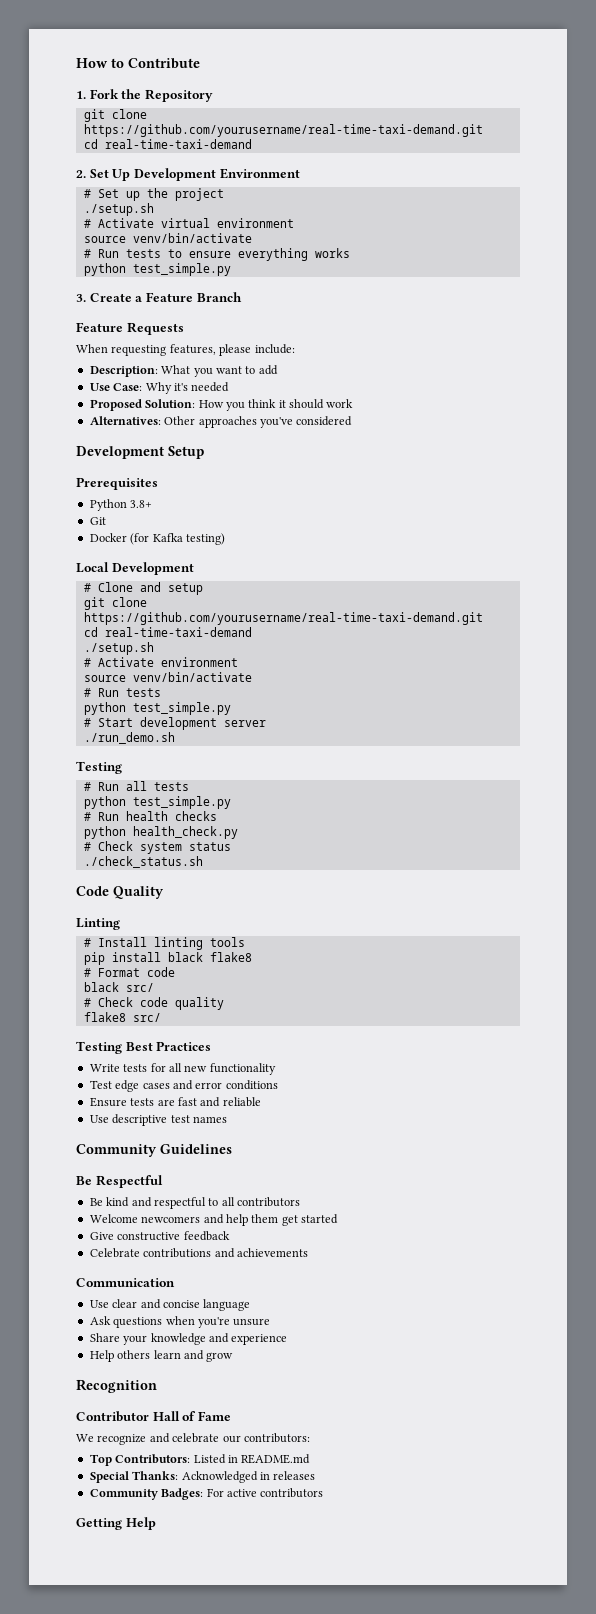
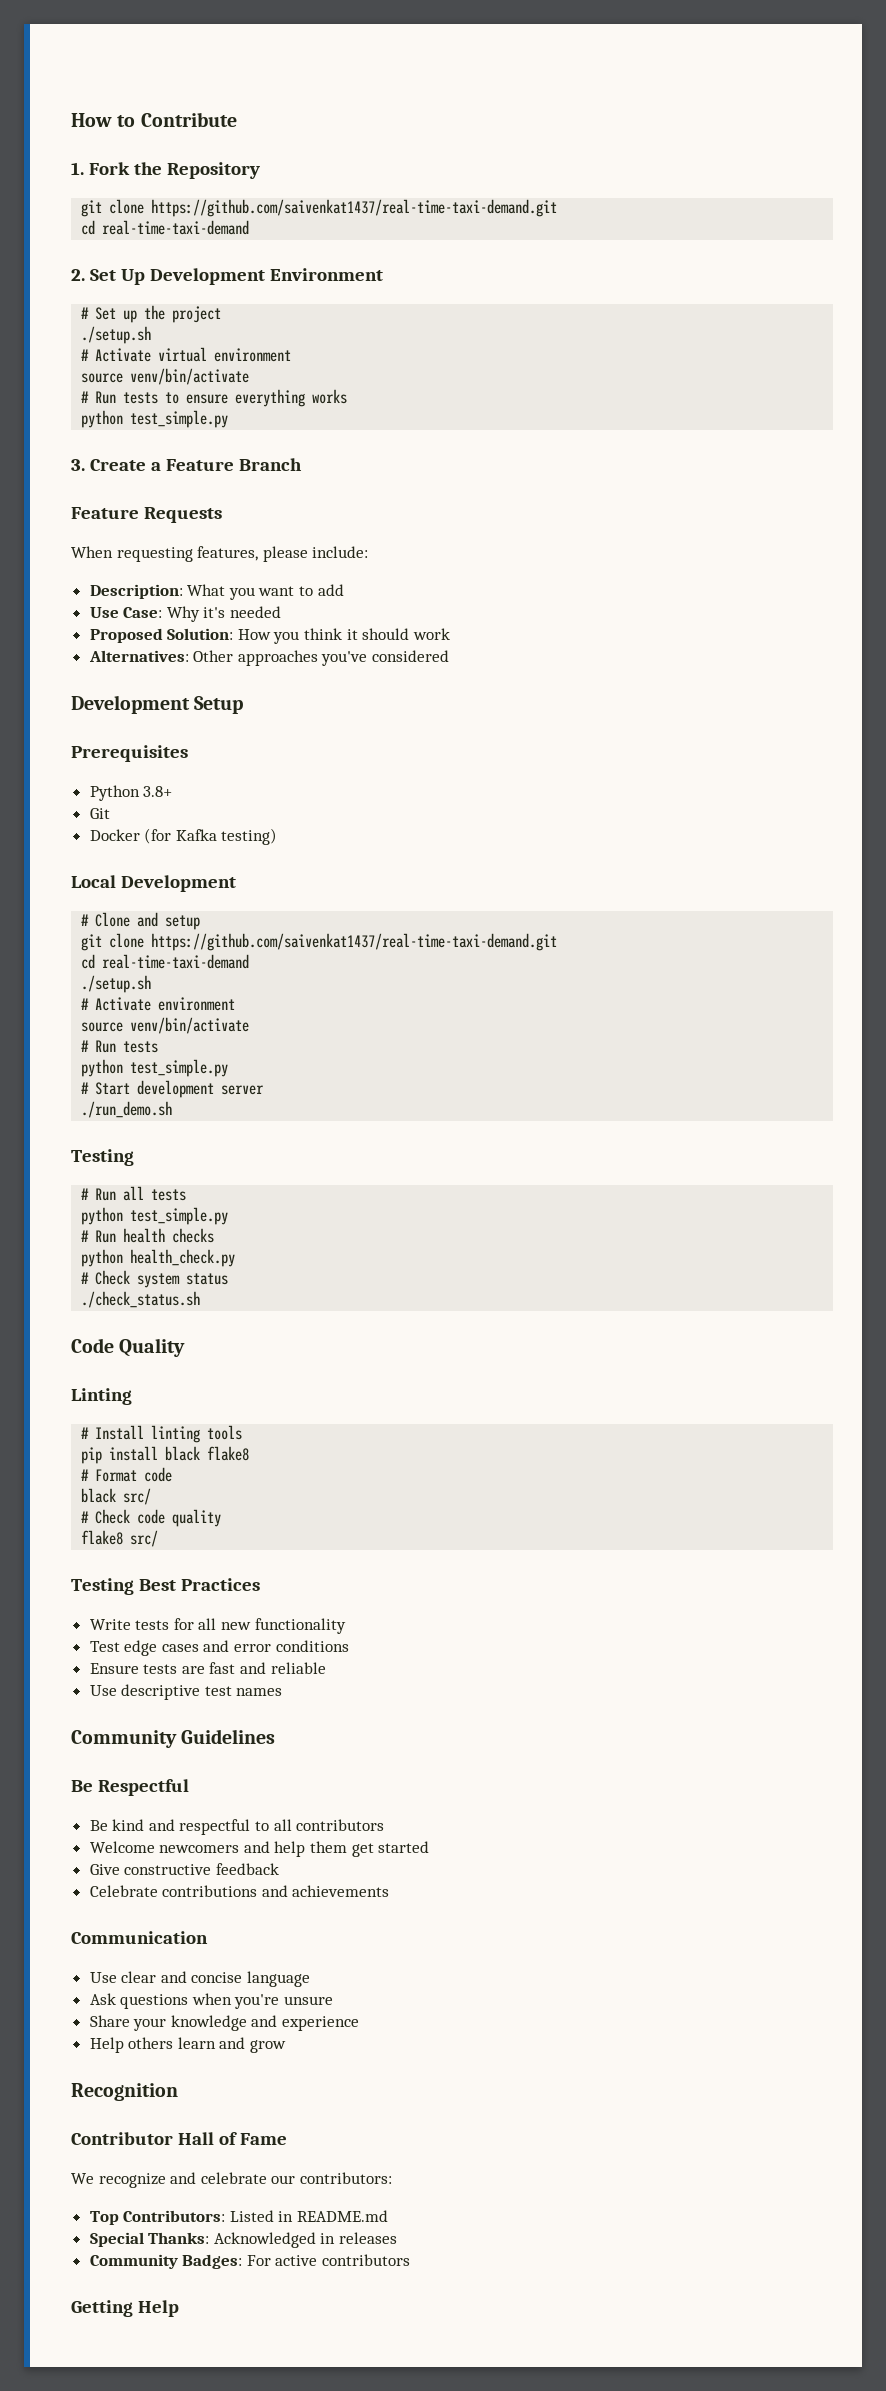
[83,124,483,137] https://github.com/yourusername/real-time-taxi-demand.git -> [151,199,558,217] https://github.com/saivenkat1437/real-time-taxi-demand.git
[83,612,483,625] https://github.com/yourusername/real-time-taxi-demand.git -> [151,933,558,951] https://github.com/saivenkat1437/real-time-taxi-demand.git

